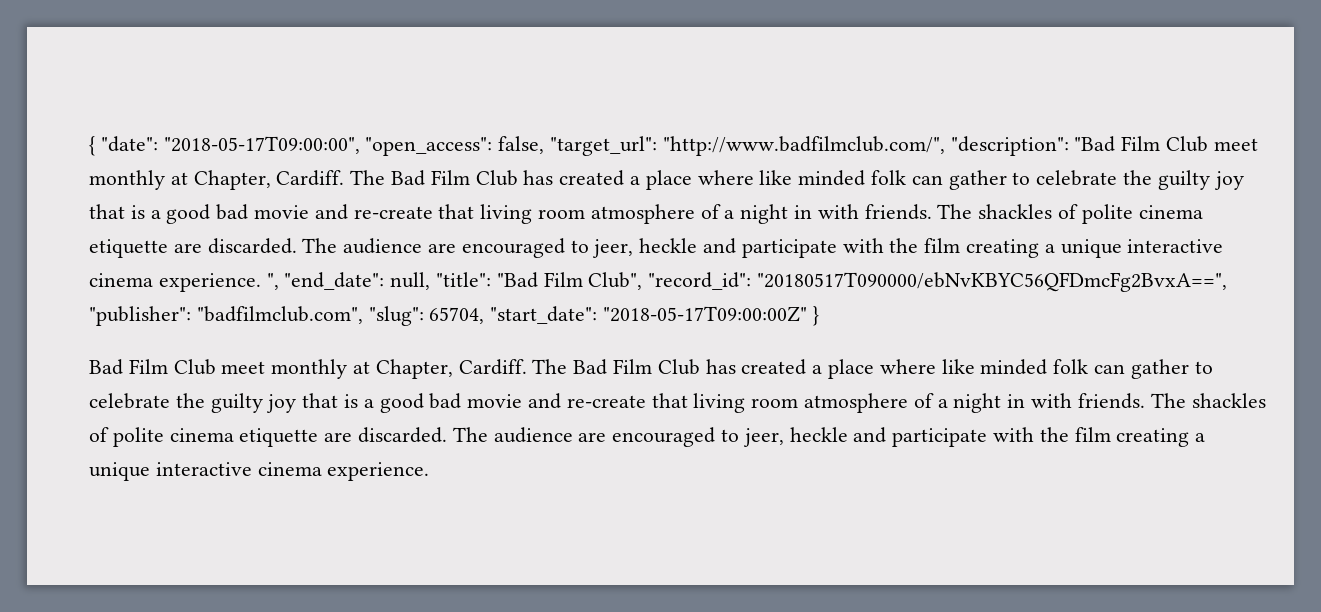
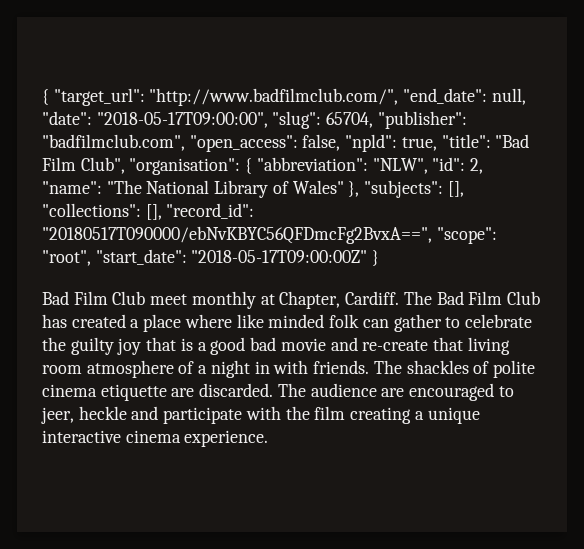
[89,136,1258,156] [89,170,1244,190] [89,204,1203,224] [89,238,1224,258] [89,272,1228,292] [89,306,485,326] { "date": "2018-05-17T09:00:00", "open_access": false, "target_url": "http://www.badfilmclub.com/", "description": "Bad Film Club meet monthly at Chapter, Cardiff. The Bad Film Club has created a place where like minded folk can gather to celebrate the guilty joy that is a good bad movie and re-create that living room atmosphere of a night in with friends. The shackles of polite cinema etiquette are discarded. The audience are encouraged to jeer, heckle and participate with the film creating a unique interactive cinema experience. ", "end_date": null, "title": "Bad Film Club", "record_id": "20180517T090000/ebNvKBYC56QFDmcFg2BvxA==", "publisher": "badfilmclub.com", "slug": 65704, -> [42,88,526,106] [42,111,467,129] [42,134,530,152] [42,157,484,175] [42,180,464,198] [42,203,255,220] [42,226,497,244] [42,250,91,266] { "target_url": "http://www.badfilmclub.com/", "end_date": null, "date": "2018-05-17T09:00:00", "slug": 65704, "publisher": "badfilmclub.com", "open_access": false, "npld": true, "title": "Bad Film Club", "organisation": { "abbreviation": "NLW", "id": 2, "name": "The National Library of Wales" }, "subjects": [], "collections": [], "record_id": "20180517T090000/ebNvKBYC56QFDmcFg2BvxA==", "scope": "root",

